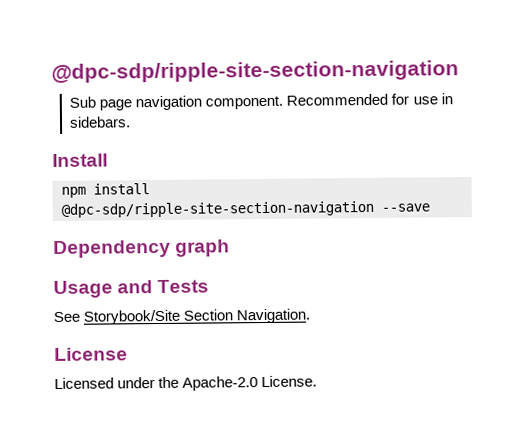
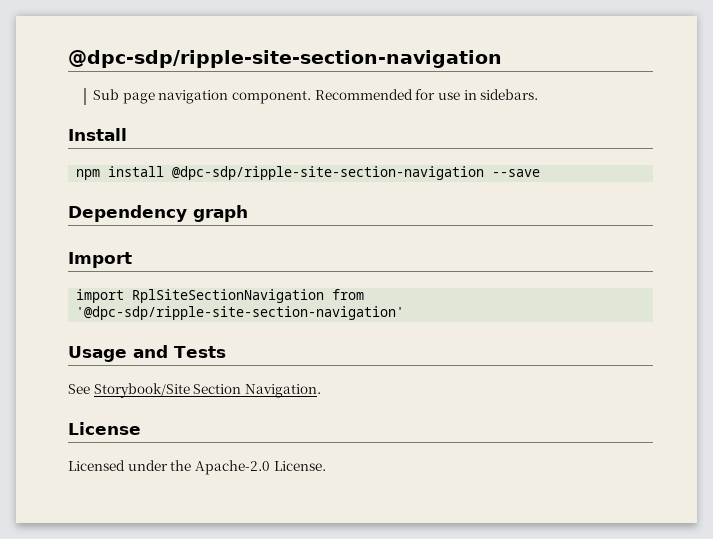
(231, 248) none -> [68,252,132,268] [76,289,365,303] [76,306,405,320] // Import // import RplSiteSectionNavigation from '@dpc-sdp/ripple-site-section-navigation'

